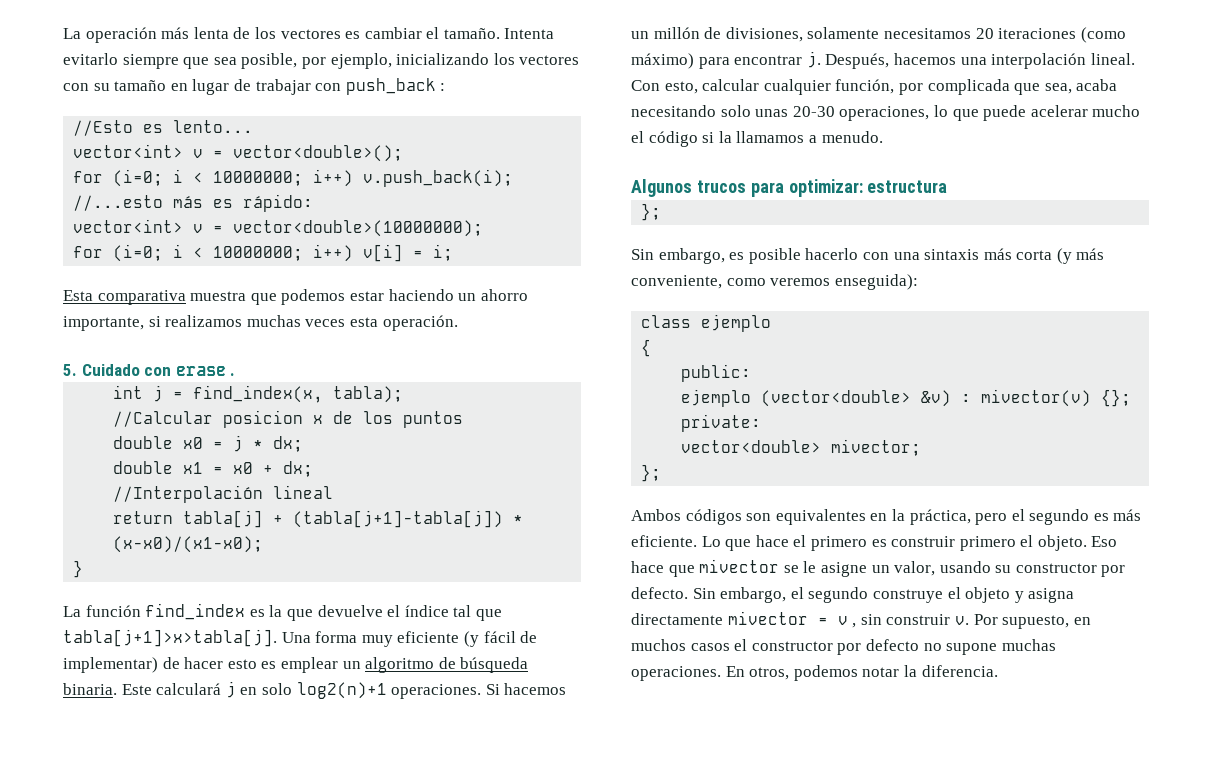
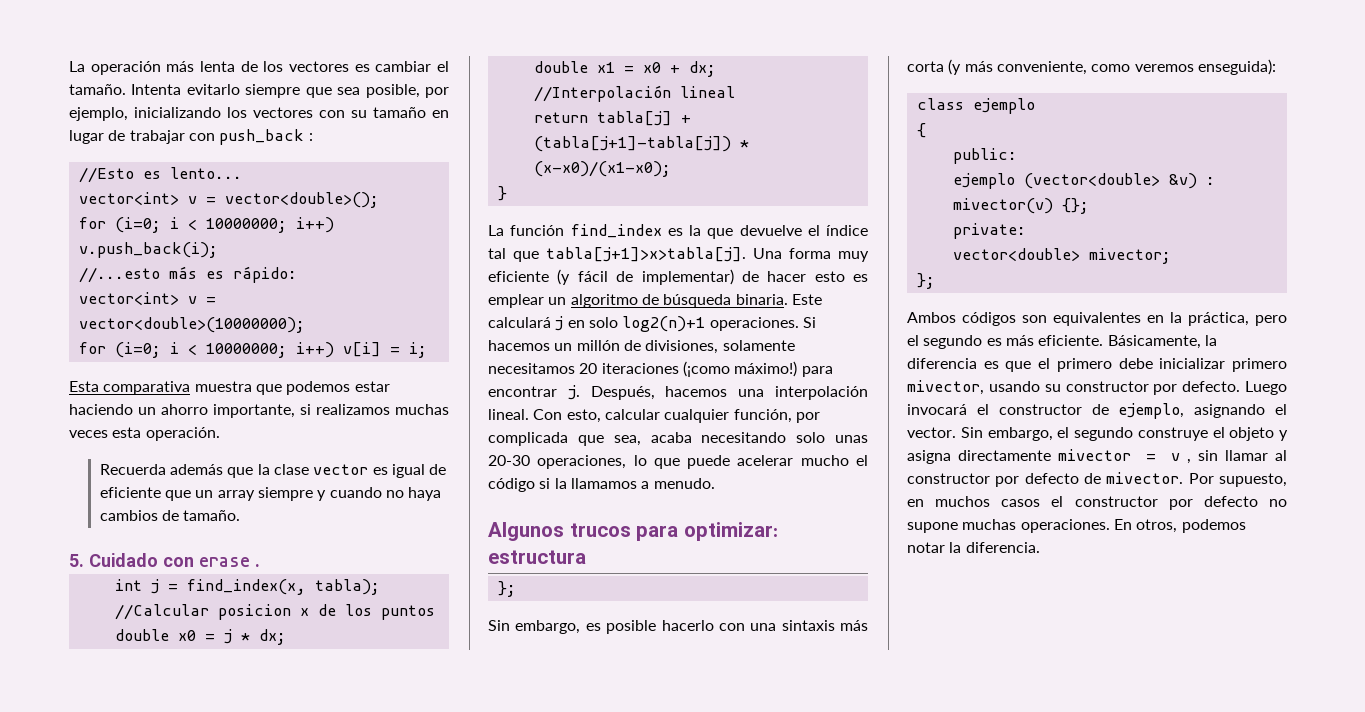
(458, 323) none -> [99,464,447,478] [99,487,442,501] [99,510,241,521] // Recuerda además que la clase vector es igual de eficiente que un array siempre y cuando no haya cambios de tamaño.
[1080,27,1126,43] [631,53,694,69] (como máximo) -> [682,361,798,377] (¡como máximo!)
[701,535,1118,551] [631,559,936,577] Lo que hace el primero es construir primero el objeto. Eso hace que mivector se le asigne un valor, -> [1107,335,1217,349] [907,358,1287,372] [907,380,984,395] Básicamente, la diferencia es que el primero debe inicializar primero mivector,
(688, 593) none -> [1245,381,1287,395] [907,403,1287,419] [907,427,956,438] Luego invocará el constructor de ejemplo, asignando el vector.
[886,614,969,625] construir v. -> [1224,450,1287,461] [907,472,1184,487] llamar al constructor por defecto de mivector.

